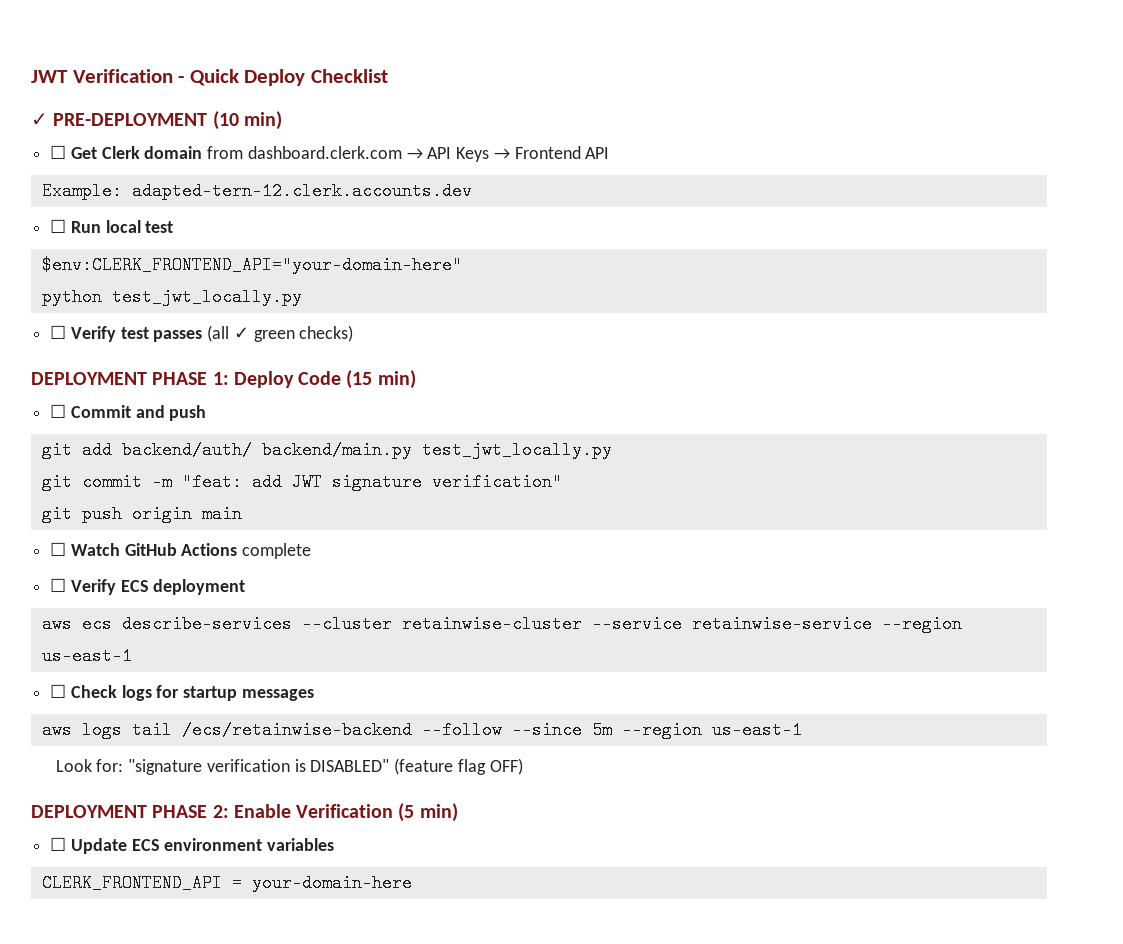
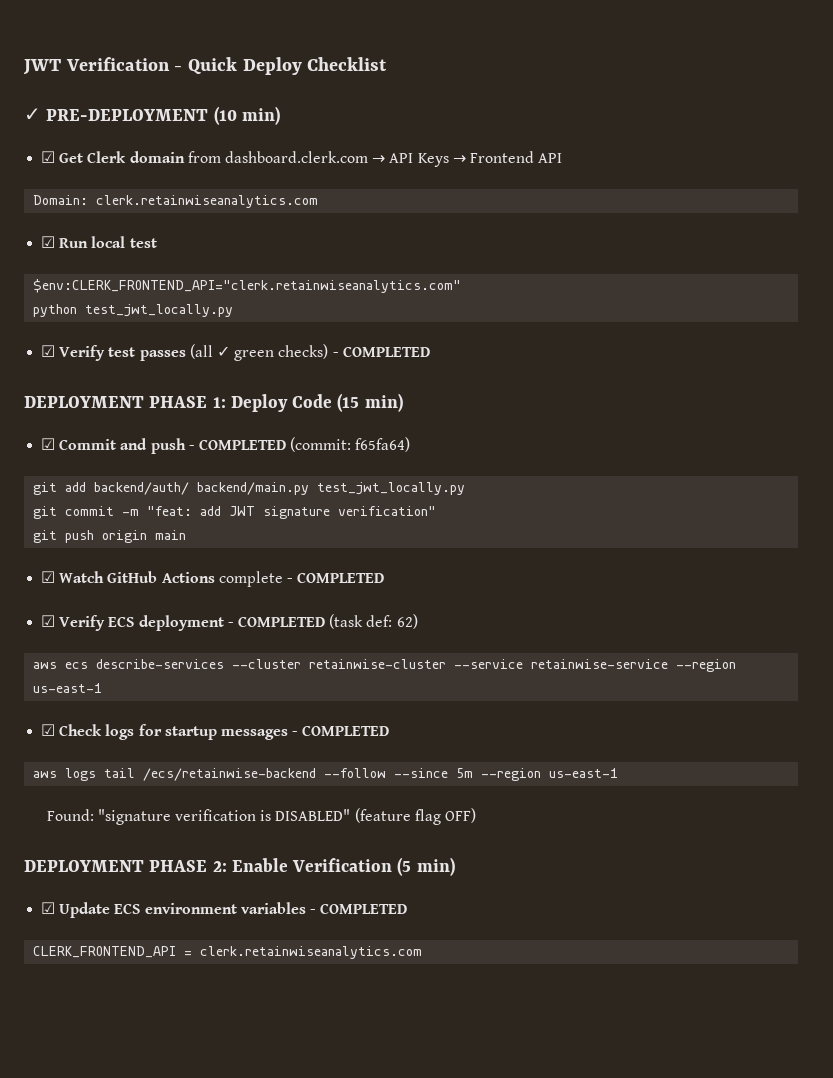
[50,145,67,159] ☐ -> [41,151,56,163] ☑
[41,182,472,200] [50,219,67,233] Example: adapted-tern-12.clerk.accounts.dev // ☐ -> [33,195,319,208] [41,236,56,248] Domain: clerk.retainwiseanalytics.com // ☑
[41,256,462,274] $env:CLERK_FRONTEND_API="your-domain-here" -> [33,279,462,293] $env:CLERK_FRONTEND_API="clerk.retainwiseanalytics.com"
[50,325,67,339] ☐ -> [41,345,56,357] ☑
(354, 333) none -> [332,346,430,357] - COMPLETED
[50,404,67,418] ☐ -> [41,438,56,450] ☑
(207, 413) none -> [188,437,411,452] - COMPLETED (commit: f65fa64)
[50,542,67,556] ☐ -> [41,571,56,583] ☑
[50,578,67,592] // ☐ -> [286,572,385,583] [41,615,56,627] - COMPLETED // ☑
(246, 587) none -> [227,614,418,629] - COMPLETED (task def: 62)
[50,684,67,698] ☐ -> [41,724,56,736] ☑
(314, 695) none -> [292,725,390,736] - COMPLETED
[55,759,124,772] Look for: -> [46,809,94,821] Found:
[50,837,67,851] ☐ -> [41,902,56,914] ☑
(335, 844) none -> [309,903,408,914] - COMPLETED
[251,874,412,892] your-domain-here -> [200,946,423,959] clerk.retainwiseanalytics.com

